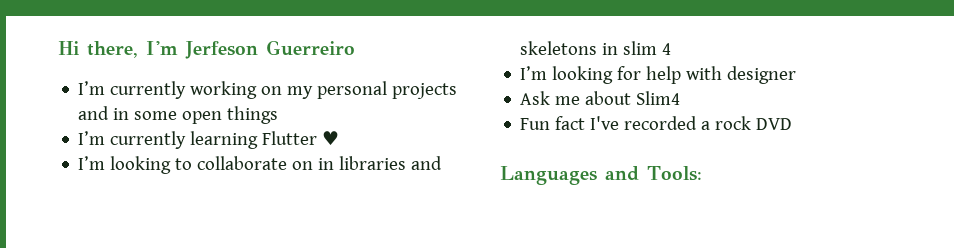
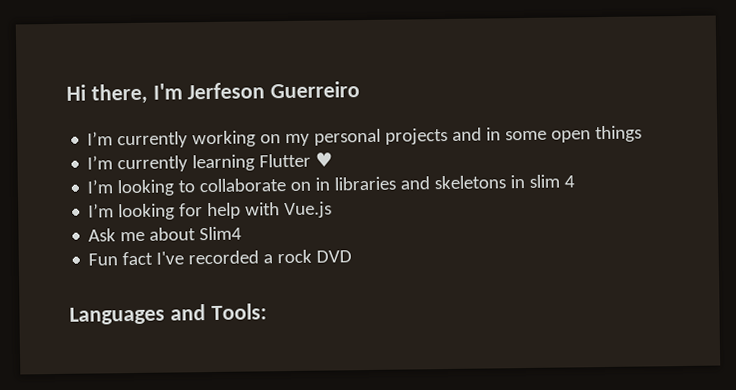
[727,66,797,84] designer -> [284,201,333,219] Vue.js

